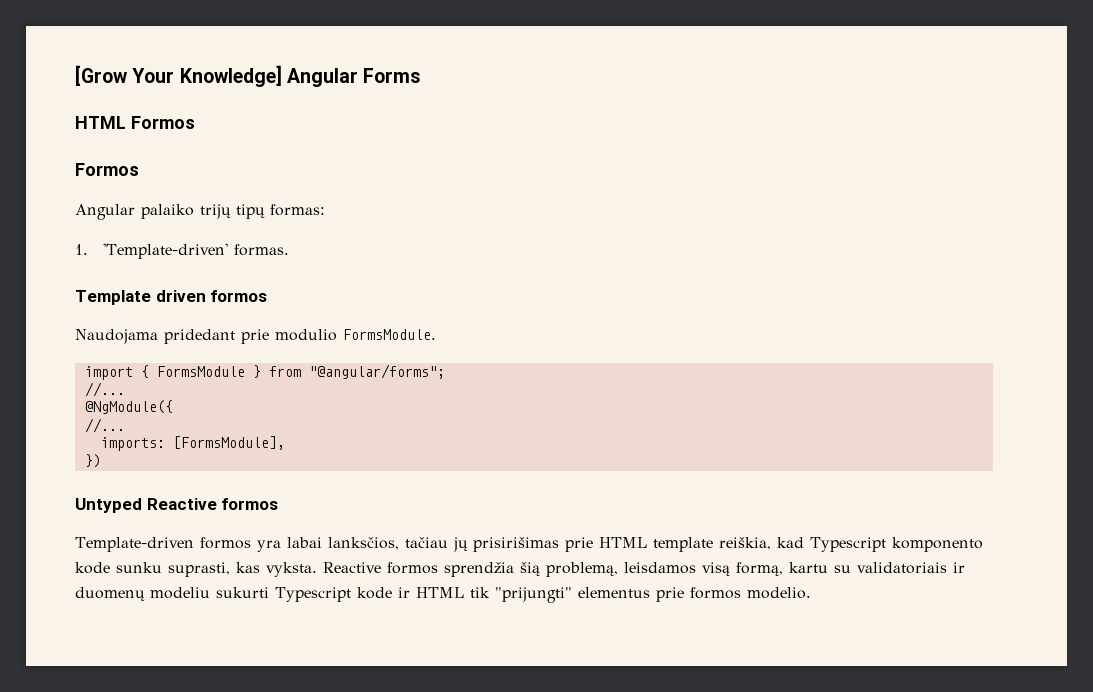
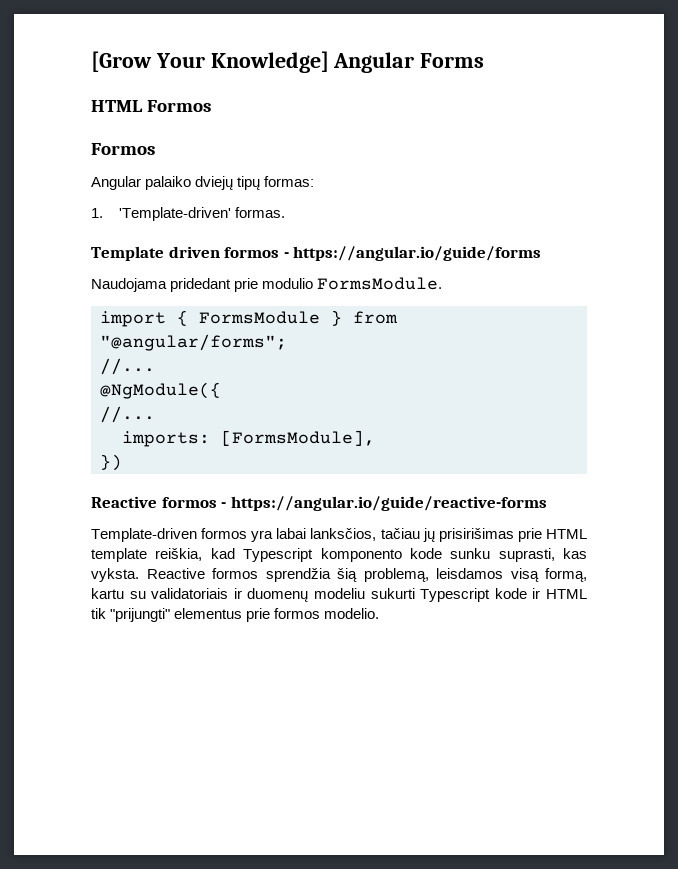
[200,204,231,219] trijų -> [195,176,234,190] dviejų
(268, 296) none -> [283,246,542,261] - https://angular.io/guide/forms
[75,498,279,513] Untyped Reactive formos -> [91,496,547,511] Reactive formos - https://angular.io/guide/reactive-forms

